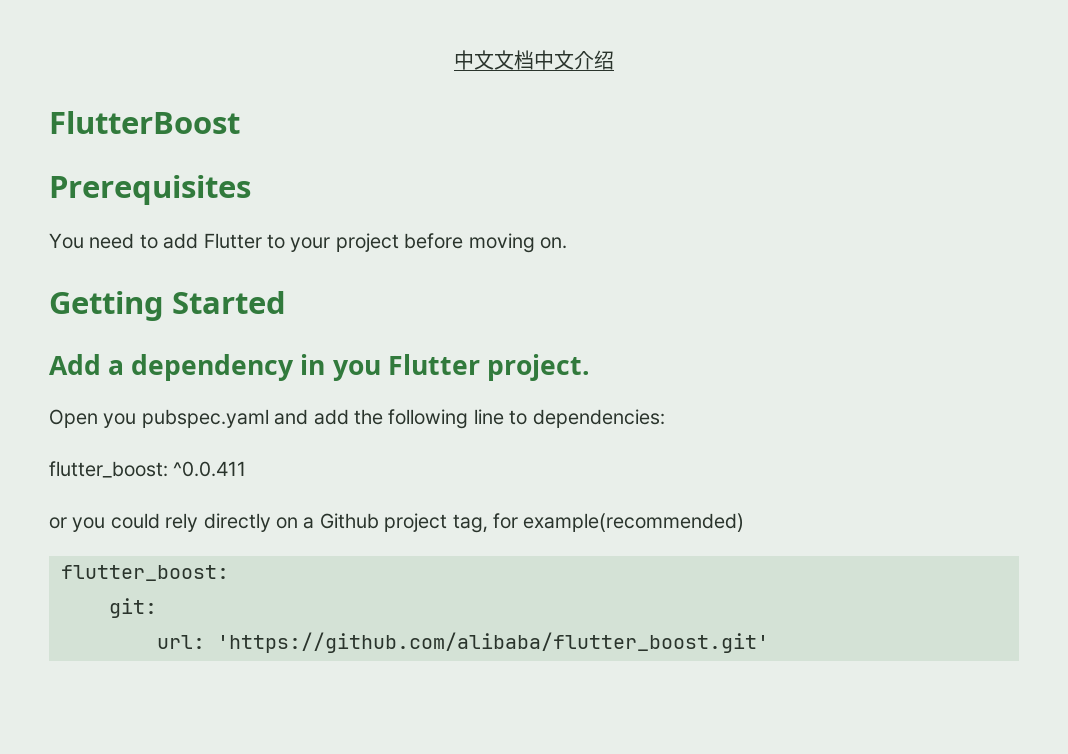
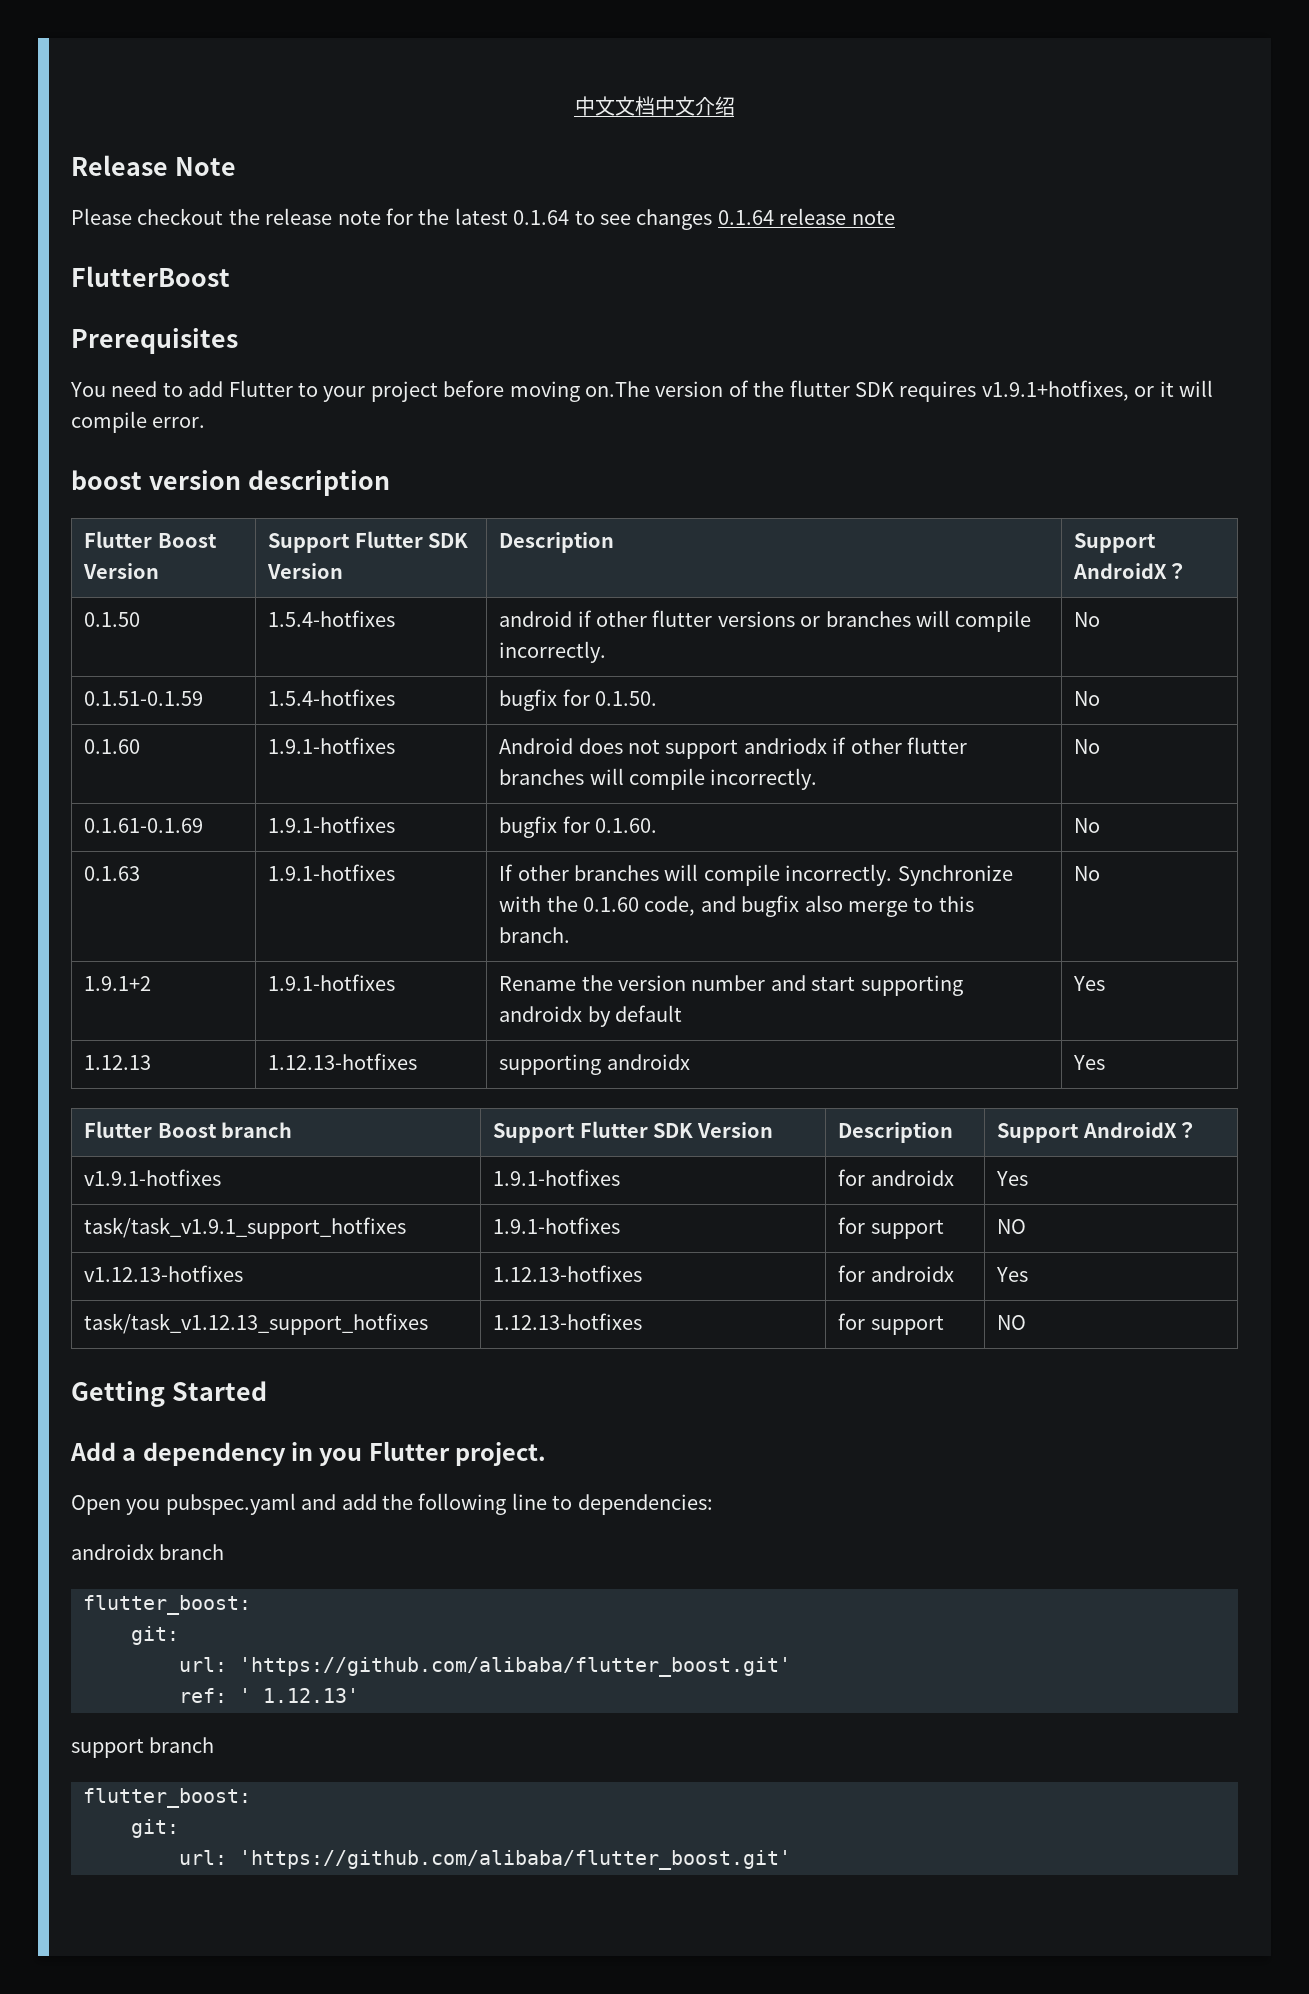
(614, 60) none -> [71,155,236,176] [71,208,895,230] // Release Note // Please checkout the release note for the latest 0.1.64 to see changes 0.1.64 release note
[540,237,567,249] on. -> [585,380,1213,402] [71,411,206,433] [71,470,390,496] [84,531,217,548] [83,563,160,579] [268,531,468,553] [267,563,344,579] [499,532,615,553] [1074,533,1157,553] [1073,563,1188,579] [84,612,141,627] [268,610,396,627] [499,610,1032,632] [499,641,607,663] [1074,612,1101,627] [84,691,204,706] [268,689,396,706] [499,689,657,711] [1074,691,1101,706] [84,739,141,754] [268,737,396,754] [499,737,967,759] [499,768,818,790] [1074,739,1101,754] [84,818,204,833] [268,816,396,833] [499,816,657,838] [1074,818,1101,833] [84,866,141,881] [268,864,396,881] [499,864,1013,886] [499,895,974,917] [499,927,571,943] [1074,866,1101,881] [84,976,152,991] [268,974,396,991] [499,975,963,996] [499,1005,682,1027] [1073,976,1106,991] [84,1055,152,1070] [268,1053,418,1070] [499,1054,690,1075] [1073,1055,1106,1070] [84,1121,292,1138] [493,1121,774,1143] [838,1122,954,1143] [997,1122,1197,1143] [84,1169,222,1186] [493,1169,621,1186] [838,1169,954,1186] [996,1171,1029,1186] [84,1217,407,1239] [493,1217,621,1234] [838,1217,944,1239] [997,1219,1027,1234] [84,1265,244,1282] [493,1265,643,1282] [838,1265,954,1282] [996,1267,1029,1282] [84,1313,429,1335] [493,1313,643,1330] [838,1313,944,1335] [997,1315,1027,1330] on.The version of the flutter SDK requires v1.9.1+hotfixes, or it will compile error. // boost version description // Flutter Boost Version | Support Flutter SDK Version | Description | Support AndroidX？ // 0.1.50 | 1.5.4-hotfixes | android if other flutter versions or branches will compile incorrectly. | No // 0.1.51-0.1.59 | 1.5.4-hotfixes | bugfix for 0.1.50. | No // 0.1.60 | 1.9.1-hotfixes | Android does not support andriodx if other flutter branches will compile incorrectly. | No // 0.1.61-0.1.69 | 1.9.1-hotfixes | bugfix for 0.1.60. | No // 0.1.63 | 1.9.1-hotfixes | If other branches will compile incorrectly. Synchronize with the 0.1.60 code, and bugfix also merge to this branch. | No // 1.9.1+2 | 1.9.1-hotfixes | Rename the version number and start supporting androidx by default | Yes // 1.12.13 | 1.12.13-hotfixes | supporting androidx | Yes // Flutter Boost branch | Support Flutter SDK Version | Description | Support AndroidX？ // v1.9.1-hotfixes | 1.9.1-hotfixes | for androidx | Yes // task/task_v1.9.1_support_hotfixes | 1.9.1-hotfixes | for support | NO // v1.12.13-hotfixes | 1.12.13-hotfixes | for androidx | Yes // task/task_v1.12.13_support_hotfixes | 1.12.13-hotfixes | for support | NO
[49,461,247,478] [49,513,745,533] flutter_boost: ^0.0.411 // or you could rely directly on a Github project tag, for example(recommended) -> [71,1544,225,1560] [83,1595,251,1615] [131,1626,179,1645] [179,1657,791,1677] [179,1688,359,1703] [71,1737,215,1758] androidx branch // flutter_boost: // git: // url: 'https://github.com/alibaba/flutter_boost.git' // ref: ' 1.12.13' // support branch

